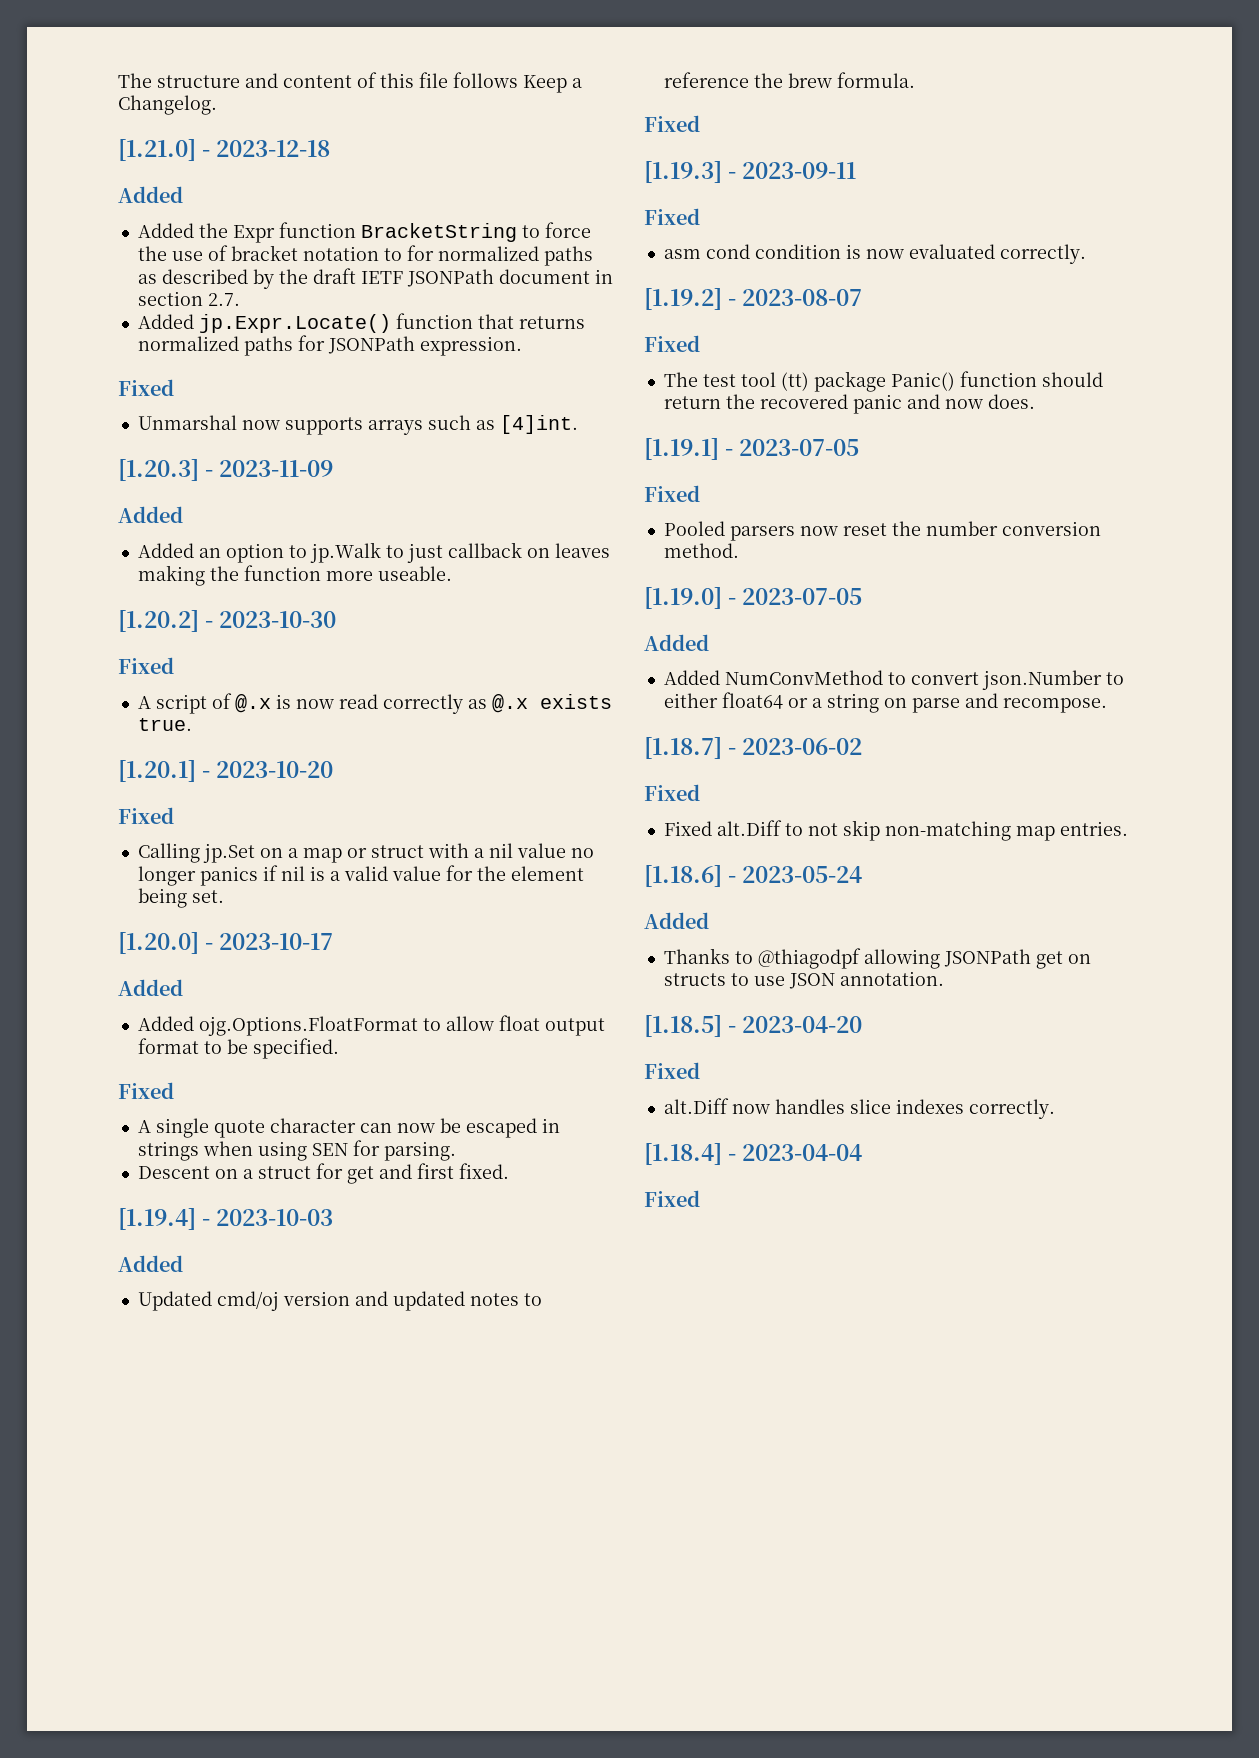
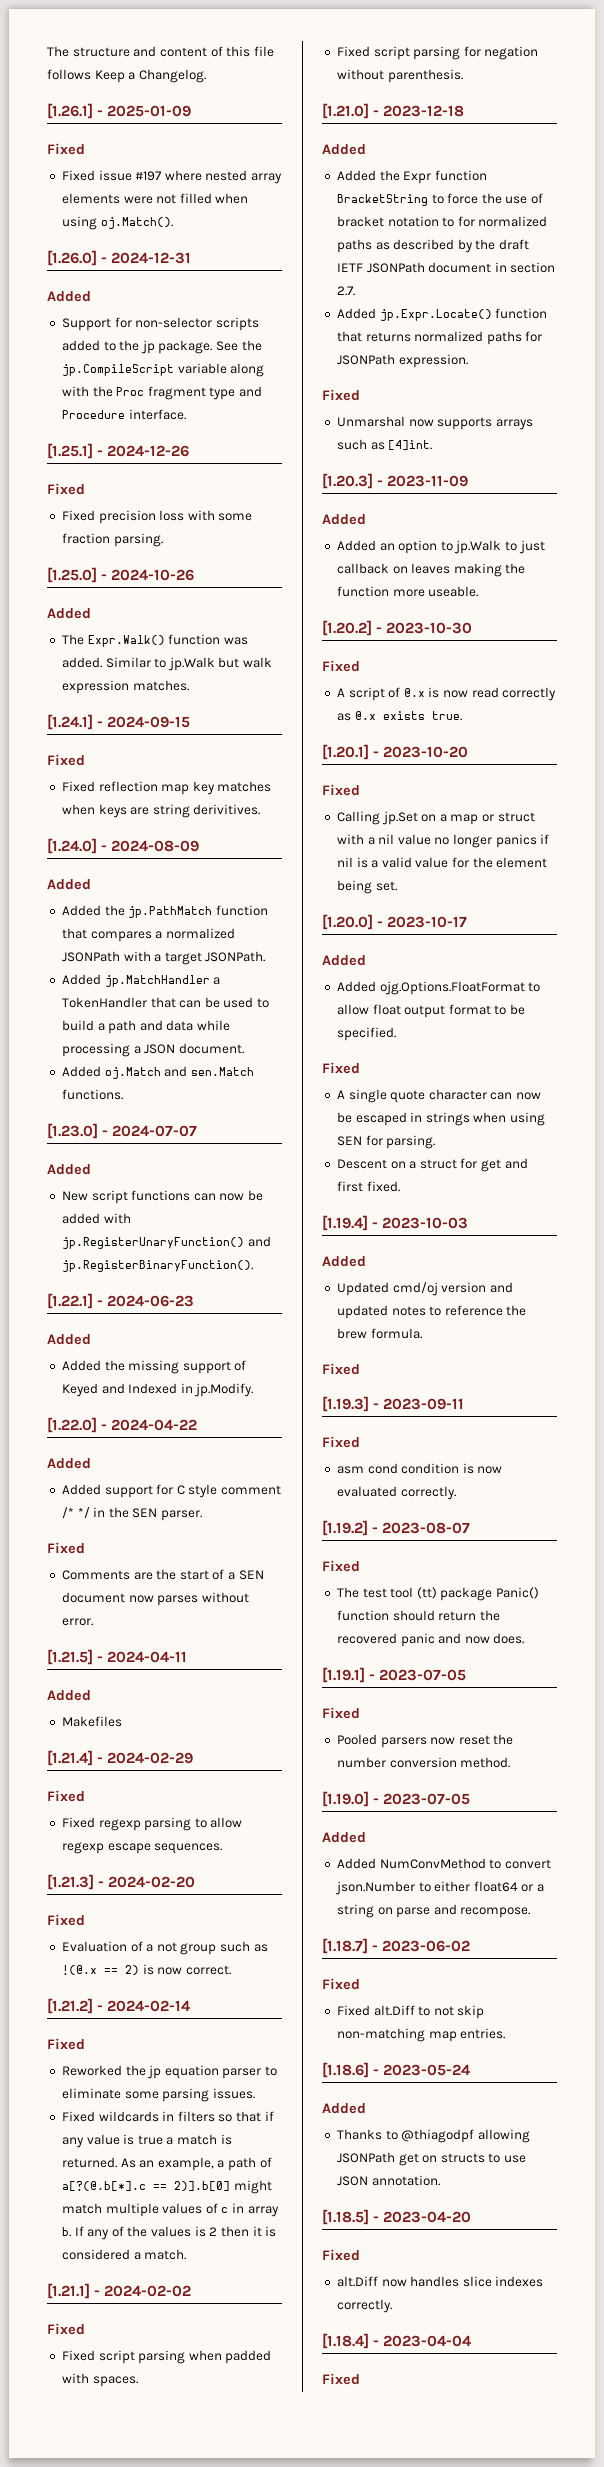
(217, 105) none -> [47,103,192,119] [47,143,85,155] [61,170,283,184] [61,193,249,204] [61,216,173,230] [47,250,192,266] [47,291,91,302] [61,317,259,331] [61,340,262,354] [61,363,265,377] [61,386,263,400] [61,409,186,420] [47,443,190,459] [47,483,85,495] [61,510,253,524] [61,533,163,547] [47,567,195,583] [47,608,91,619] [61,634,248,647] [61,657,273,671] [61,680,189,694] [47,714,191,730] [47,754,85,766] [61,781,272,795] [61,804,261,818] [47,838,200,854] [47,879,91,890] [61,905,268,918] [61,928,235,942] [61,951,266,965] [61,974,221,987] [61,997,270,1008] [61,1020,231,1034] [61,1043,244,1057] [61,1066,254,1079] [61,1089,123,1100] [47,1123,198,1139] [47,1164,91,1175] [61,1190,264,1204] [61,1213,131,1224] [61,1236,271,1249] [61,1260,253,1272] [47,1293,195,1309] [47,1334,91,1345] [61,1360,247,1374] [61,1383,254,1397] [47,1417,198,1433] [47,1458,91,1469] [61,1484,282,1498] [61,1507,203,1521] [47,1542,85,1554] [61,1569,264,1580] [61,1592,249,1606] [61,1618,93,1626] [47,1649,188,1665] [47,1690,91,1701] [61,1716,122,1727] [47,1750,194,1766] [47,1790,85,1802] [61,1817,243,1831] [61,1842,223,1854] [47,1874,196,1890] [47,1914,85,1926] [61,1941,268,1955] [61,1964,231,1975] [47,1998,191,2014] [47,2038,85,2050] [61,2065,278,2079] [61,2088,255,2102] [61,2111,274,2122] [61,2134,232,2148] [61,2157,272,2171] [61,2180,272,2194] [61,2203,279,2217] [61,2226,277,2240] [61,2249,187,2260] [47,2283,192,2299] [47,2323,85,2335] [61,2350,272,2364] [61,2373,138,2387] [336,46,539,60] [336,69,463,83] // [1.26.1] - 2025-01-09 // Fixed // Fixed issue #197 where nested array elements were not filled when using oj.Match(). // [1.26.0] - 2024-12-31 // Added // Support for non-selector scripts added to the jp package. See the jp.CompileScript variable along with the Proc fragment type and Procedure interface. // [1.25.1] - 2024-12-26 // Fixed // Fixed precision loss with some fraction parsing. // [1.25.0] - 2024-10-26 // Added // The Expr.Walk() function was added. Similar to jp.Walk but walk expression matches. // [1.24.1] - 2024-09-15 // Fixed // Fixed reflection map key matches when keys are string derivitives. // [1.24.0] - 2024-08-09 // Added // Added the jp.PathMatch function that compares a normalized JSONPath with a target JSONPath. // Added jp.MatchHandler a TokenHandler that can be used to build a path and data while processing a JSON document. // Added oj.Match and sen.Match functions. // [1.23.0] - 2024-07-07 // Added // New script functions can now be added with jp.RegisterUnaryFunction() and jp.RegisterBinaryFunction(). // [1.22.1] - 2024-06-23 // Added // Added the missing support of Keyed and Indexed in jp.Modify. // [1.22.0] - 2024-04-22 // Added // Added support for C style comment /* */ in the SEN parser. // Fixed // Comments are the start of a SEN document now parses without error. // [1.21.5] - 2024-04-11 // Added // Makefiles // [1.21.4] - 2024-02-29 // Fixed // Fixed regexp parsing to allow regexp escape sequences. // [1.21.3] - 2024-02-20 // Fixed // Evaluation of a not group such as !(@.x == 2) is now correct. // [1.21.2] - 2024-02-14 // Fixed // Reworked the jp equation parser to eliminate some parsing issues. // Fixed wildcards in filters so that if any value is true a match is returned. As an example, a path of a[?(@.b[*].c == 2)].b[0] might match multiple values of c in array b. If any of the values is 2 then it is considered a match. // [1.21.1] - 2024-02-02 // Fixed // Fixed script parsing when padded with spaces. // Fixed script parsing for negation without parenthesis.

